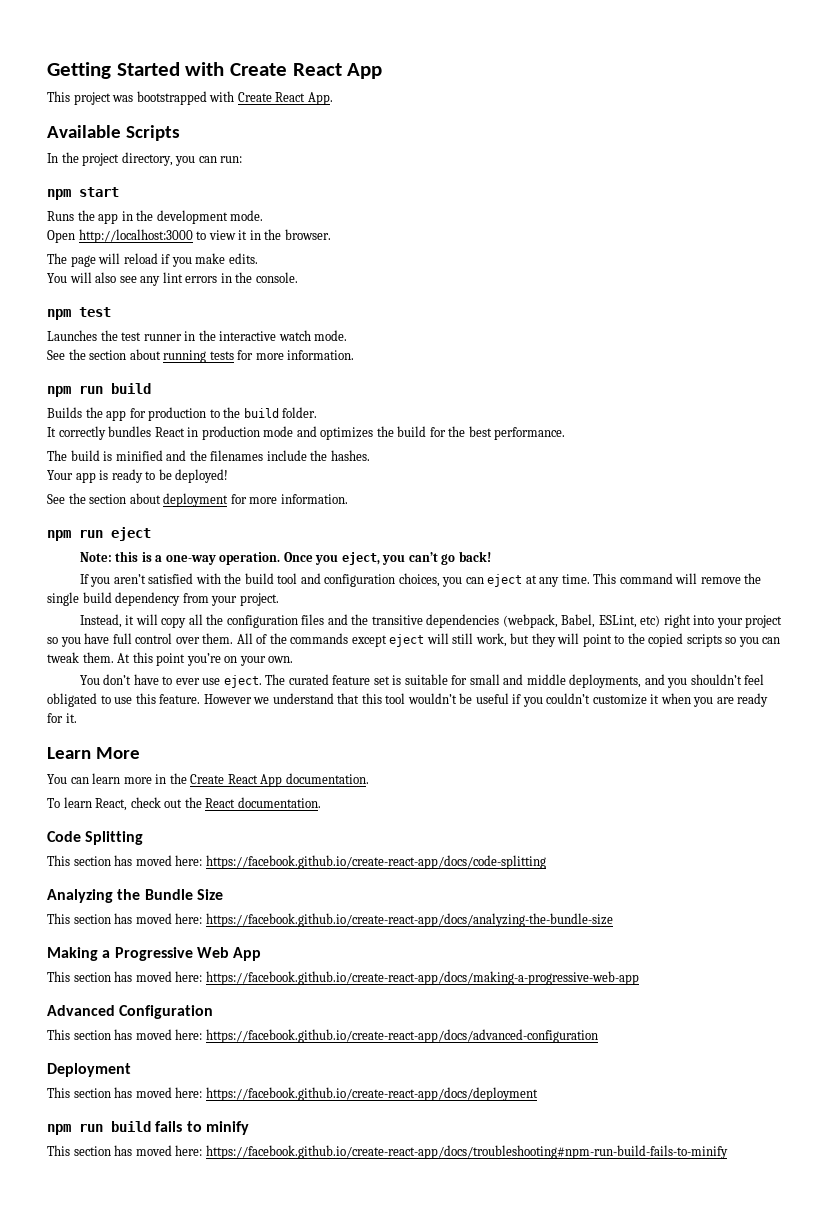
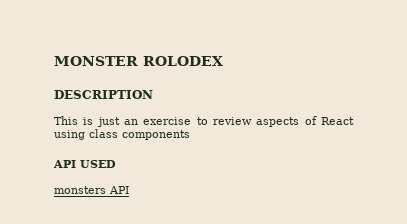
[47,62,383,79] [47,91,333,105] [47,125,180,141] [47,152,243,166] [47,187,119,200] [47,210,264,224] [47,229,331,243] [47,253,258,267] [47,272,298,286] [47,307,111,320] [47,330,348,341] [47,349,355,363] [47,383,151,397] [47,407,318,421] [47,426,566,440] [47,450,370,461] [47,469,229,483] [47,493,348,507] [47,527,151,541] [79,551,491,565] [79,573,762,587] [47,592,279,606] [79,614,783,628] [47,633,781,647] [47,652,294,666] [79,674,765,688] [47,693,769,707] [47,713,77,723] [47,747,140,759] [47,773,369,787] [47,797,321,811] [47,831,144,845] [47,855,546,869] [47,889,223,903] [47,913,613,927] [47,947,262,961] [47,971,639,985] [47,1005,214,1019] [47,1029,598,1043] [47,1063,131,1077] [47,1087,538,1101] [47,1121,249,1135] [47,1145,728,1159] Getting Started with Create React App // This project was bootstrapped with Create React App. // Available Scripts // In the project directory, you can run: // npm start // Runs the app in the development mode. // Open http://localhost:3000 to view it in the browser. // The page will reload if you make edits. // You will also see any lint errors in the console. // npm test // Launches the test runner in the interactive watch mode. // See the section about running tests for more information. // npm run build // Builds the app for production to the build folder. // It correctly bundles React in production mode and optimizes the build for the best performance. // The build is minified and the filenames include the hashes. // Your app is ready to be deployed! // See the section about deployment for more information. // npm run eject // Note: this is a one-way operation. Once you eject, you can’t go back! // If you aren’t satisfied with the build tool and configuration choices, you can eject at any time. This command will remove the single build dependency from your project. // Instead, it will copy all the configuration files and the transitive dependencies (webpack, Babel, ESLint, etc) right into your project so you have full control over them. All of the commands except eject will still work, but they will point to the copied scripts so you can tweak them. At this point you’re on your own. // You don’t have to ever use eject. The curated feature set is suitable for small and middle deployments, and you shouldn’t feel obligated to use this feature. However we understand that this tool wouldn’t be useful if you couldn’t customize it when you are ready for it. // Learn More // You can learn more in the Create React App documentation. // To learn React, check out the React documentation. // Code Splitting // This section has moved here: https://facebook.github.io/create-react-app/docs/code-splitting // Analyzing the Bundle Size // This section has moved here: https://facebook.github.io/create-react-app/docs/analyzing-the-bundle-size // Making a Progressive Web App // This section has moved here: https://facebook.github.io/create-react-app/docs/making-a-progressive-web-app // Advanced Configuration // This section has moved here: https://facebook.github.io/create-react-app/docs/advanced-configuration // Deployment // This section has moved here: https://facebook.github.io/create-react-app/docs/deployment // npm run build fails to minify // This section has moved here: https://facebook.github.io/create-react-app/docs/troubleshooting#npm-run-build-fails-to-minify -> [54,56,223,66] [54,90,153,99] [54,116,354,127] [54,129,190,140] [53,160,116,168] [54,186,129,194] MONSTER ROLODEX // DESCRIPTION // This is just an exercise to review aspects of React using class components // API USED // monsters API

